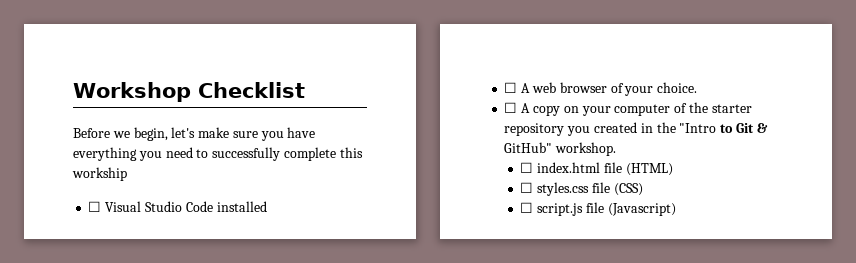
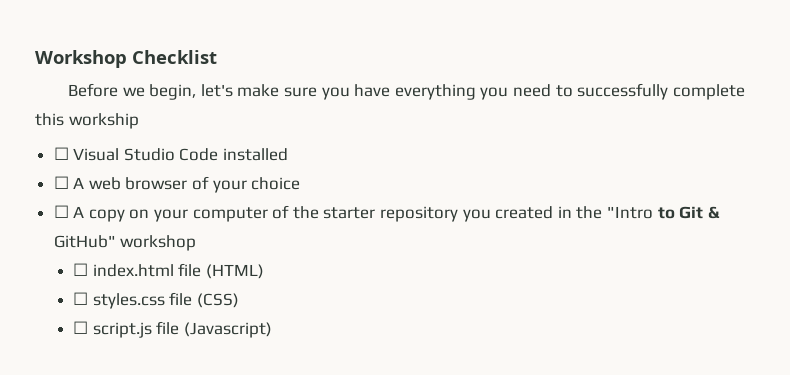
[657,82,698,93] choice. -> [251,177,301,190] choice
[555,142,617,156] workshop. -> [120,235,197,251] workshop

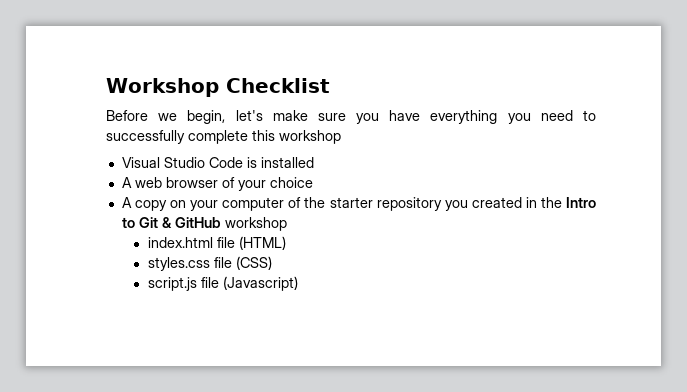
[68,113,139,129] [53,147,69,160] workship // ☐ -> [279,130,341,144] workshop //
(219, 154) none -> [246,157,257,168] is
[53,176,69,189] ☐ -> (314, 162) none
[53,205,69,218] ☐ -> (313, 182) none
[606,206,653,219] "Intro -> [566,197,597,208] Intro
[53,235,197,251] [73,263,89,276] GitHub" workshop // ☐ -> [174,217,287,231] GitHub workshop //
[73,292,89,305] ☐ -> (286, 243) none
[73,321,89,334] ☐ -> (272, 263) none

